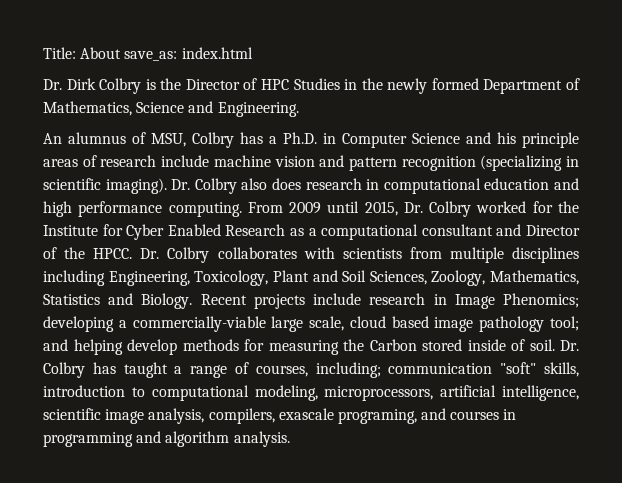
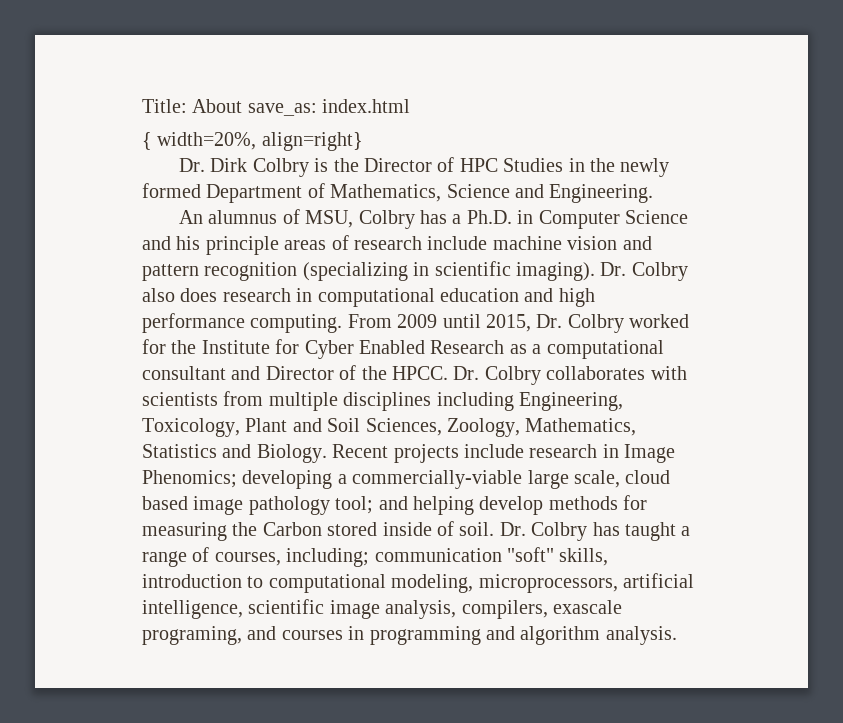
(253, 53) none -> [142,132,363,151] // { width=20%, align=right}

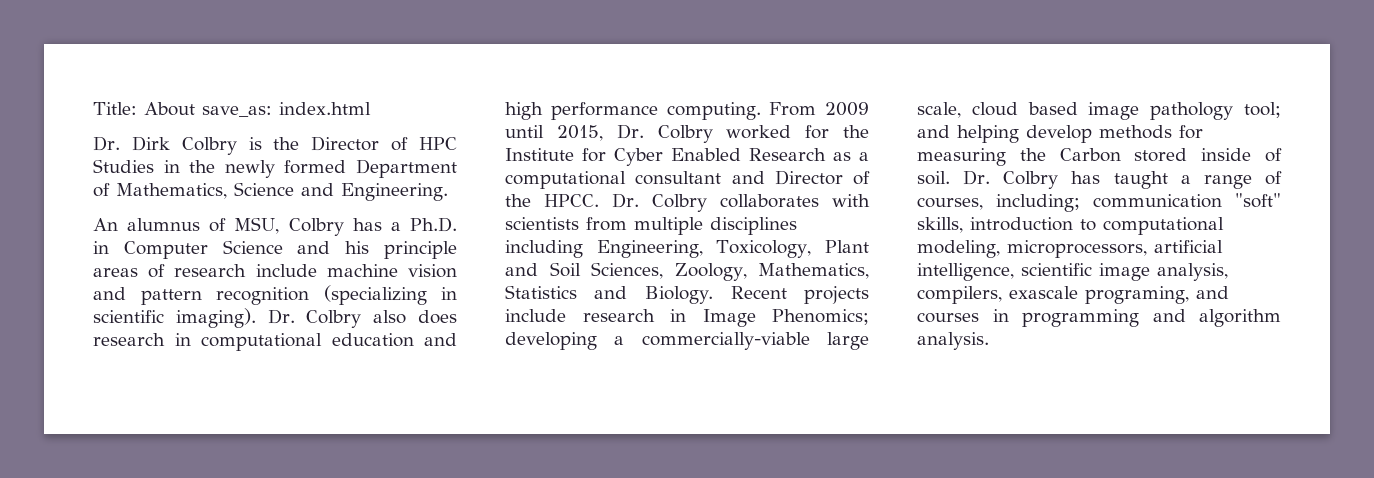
[142,132,363,151] // { width=20%, align=right} -> (371, 108) none

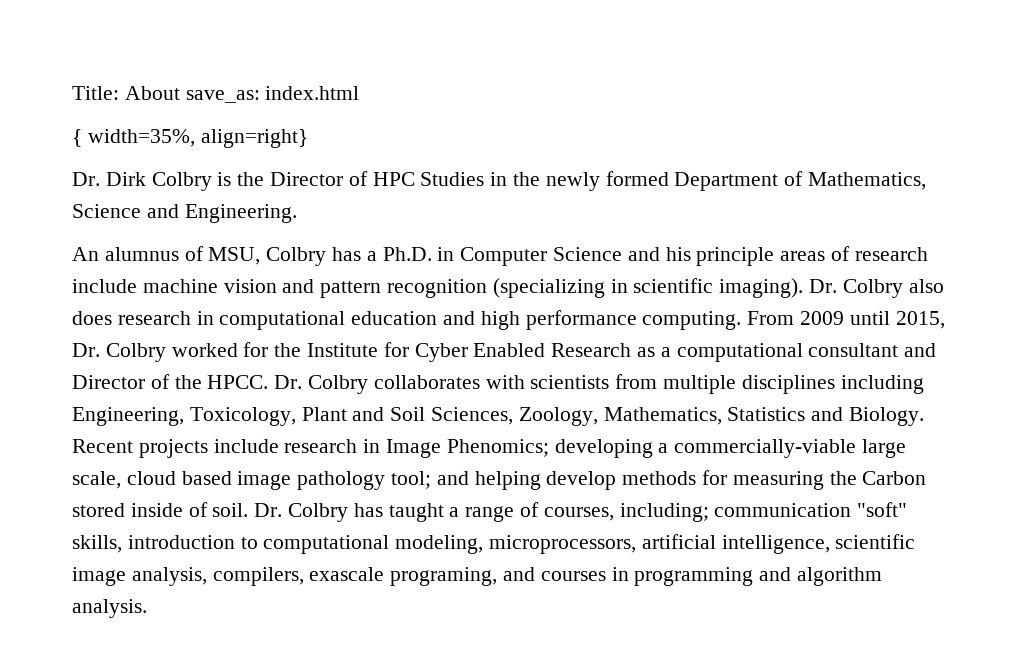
(371, 108) none -> [72,129,308,148] // { width=35%, align=right}

